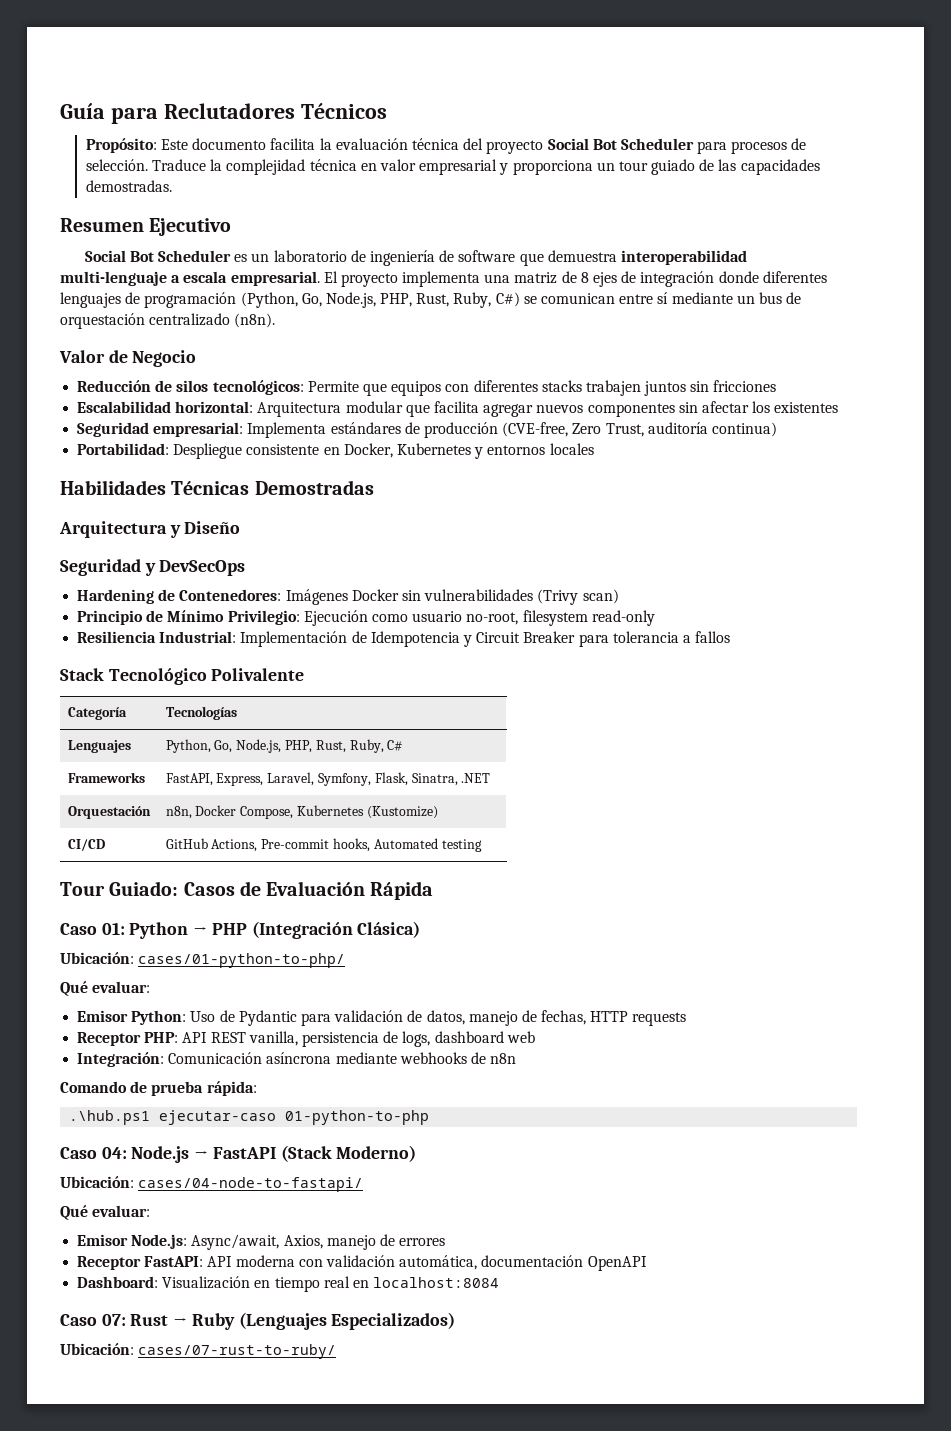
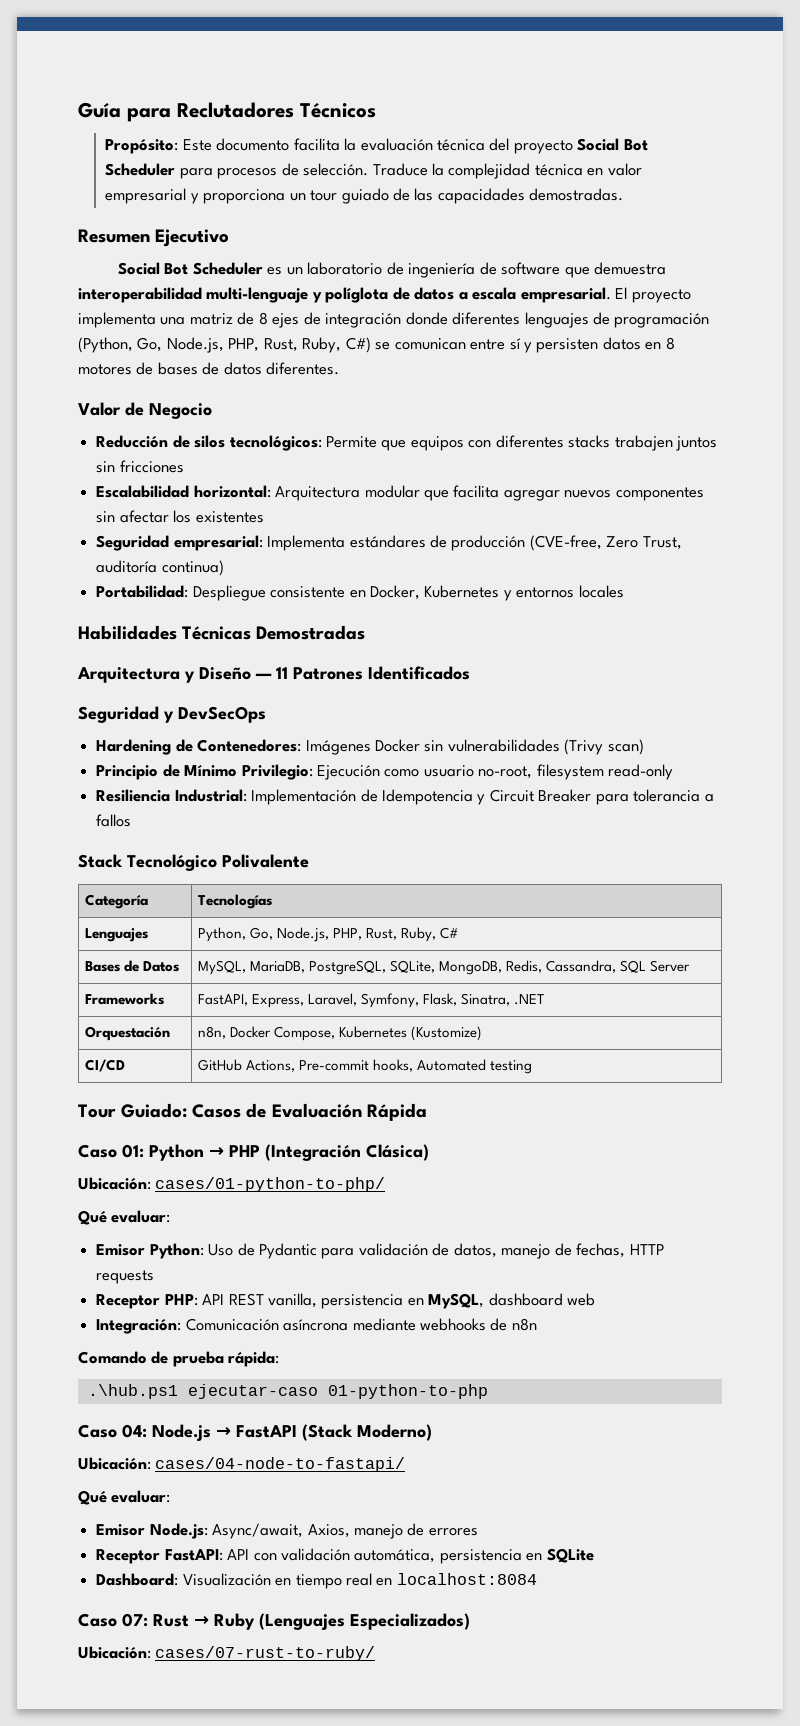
(167, 278) none -> [311,287,455,303] y políglota de datos
[671,292,802,304] [60,313,276,329] mediante un bus de orquestación centralizado (n8n). -> [524,337,675,353] [78,362,340,375] y persisten datos en 8 motores de bases de datos diferentes.
(241, 527) none -> [255,666,470,680] — 11 Patrones Identificados
(404, 745) none -> [84,960,179,972] [197,960,691,975] // Bases de Datos | MySQL, MariaDB, PostgreSQL, SQLite, MongoDB, Redis, Cassandra, SQL Server
[383,1031,431,1047] de logs, -> [407,1293,485,1309] en MySQL,
[235,1255,295,1267] moderna -> (250, 1554) none
[481,1255,647,1271] documentación OpenAPI -> [439,1548,594,1564] persistencia en SQLite

